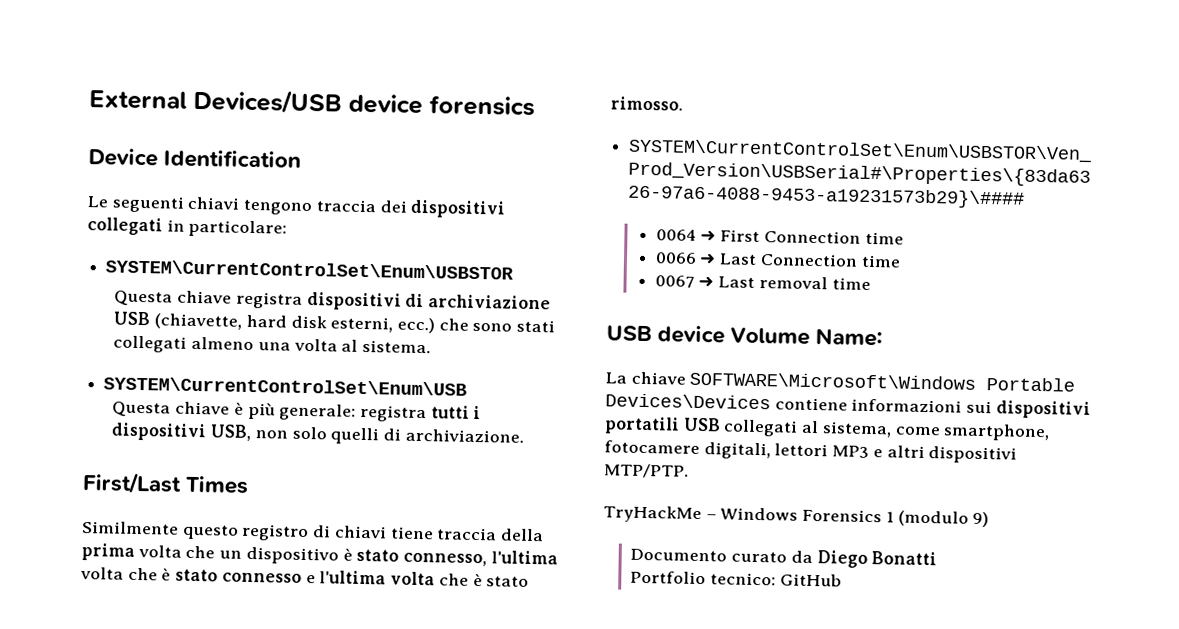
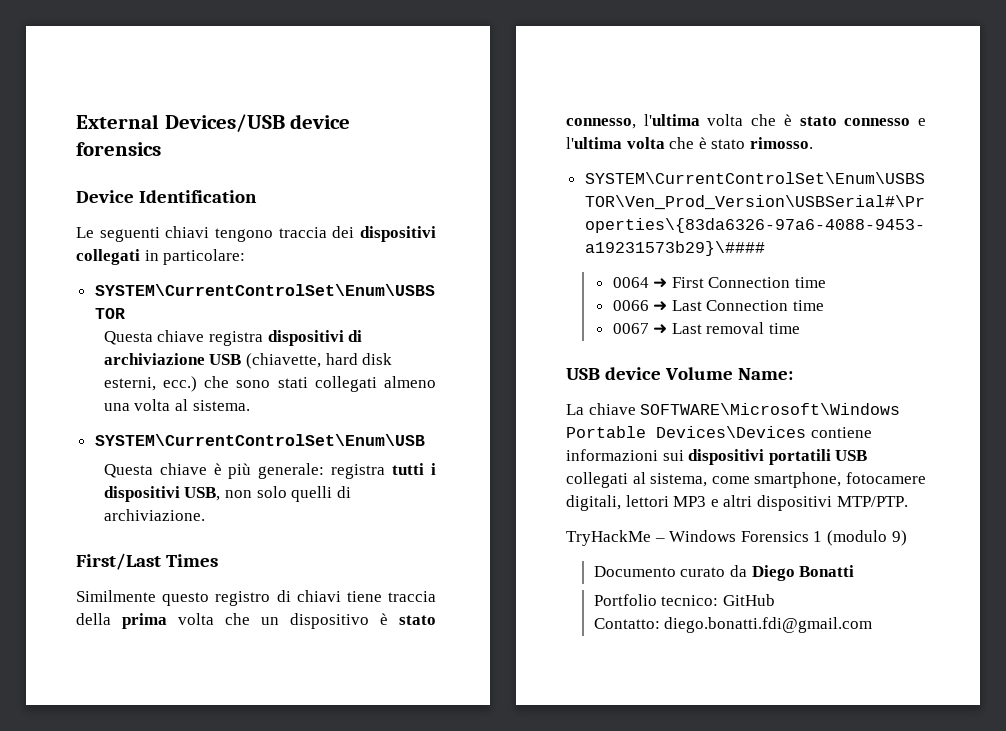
(842, 580) none -> [593,617,873,633] // Contatto: diego.bonatti.fdi@gmail.com

